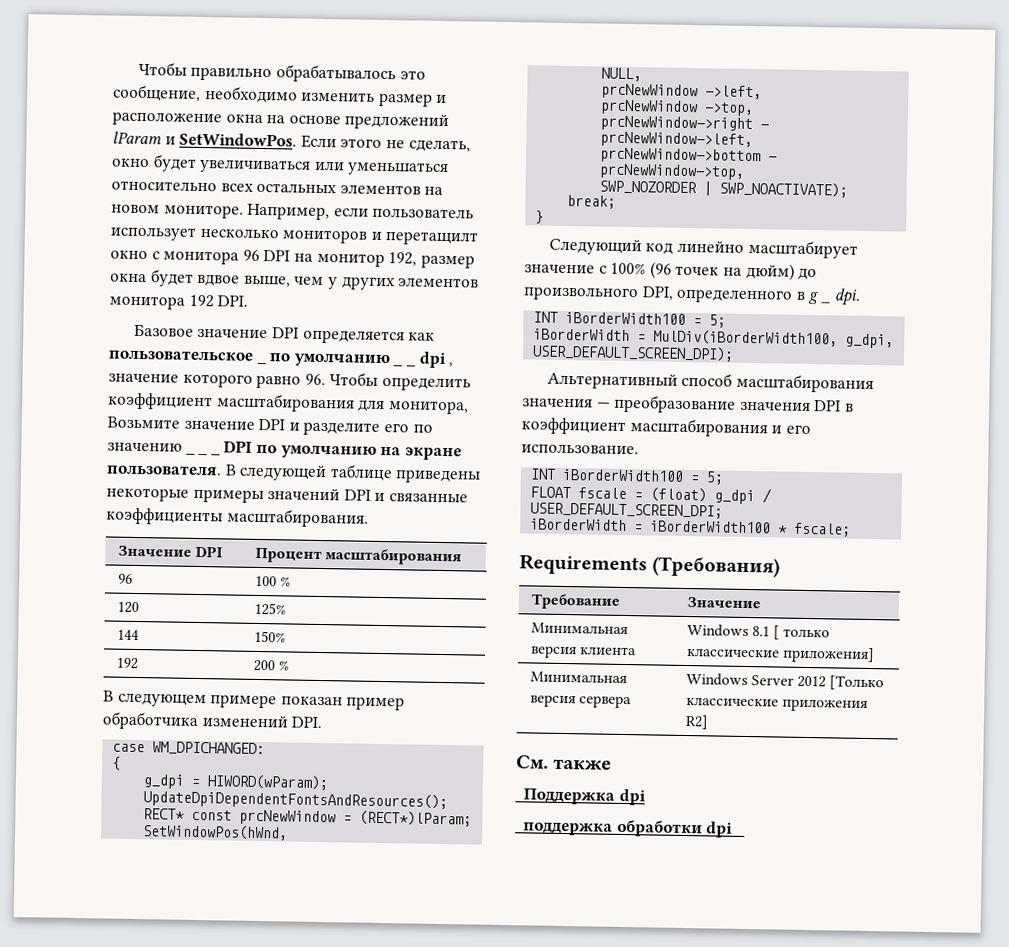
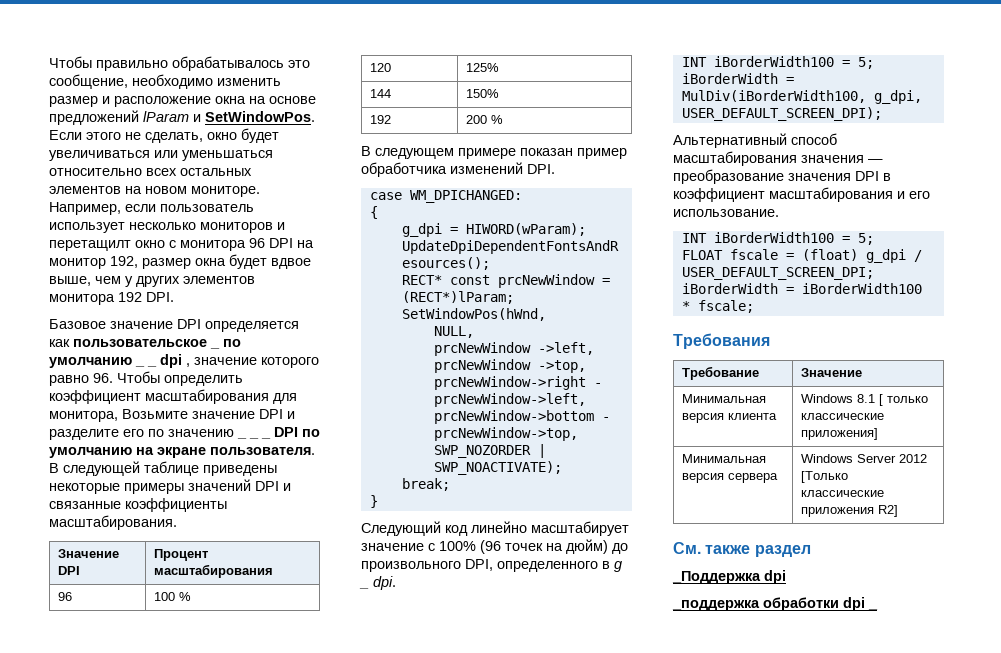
[519,554,781,578] Requirements (Требования) -> [673,333,770,349] Требования
(613, 764) none -> [754,545,811,557] раздел

